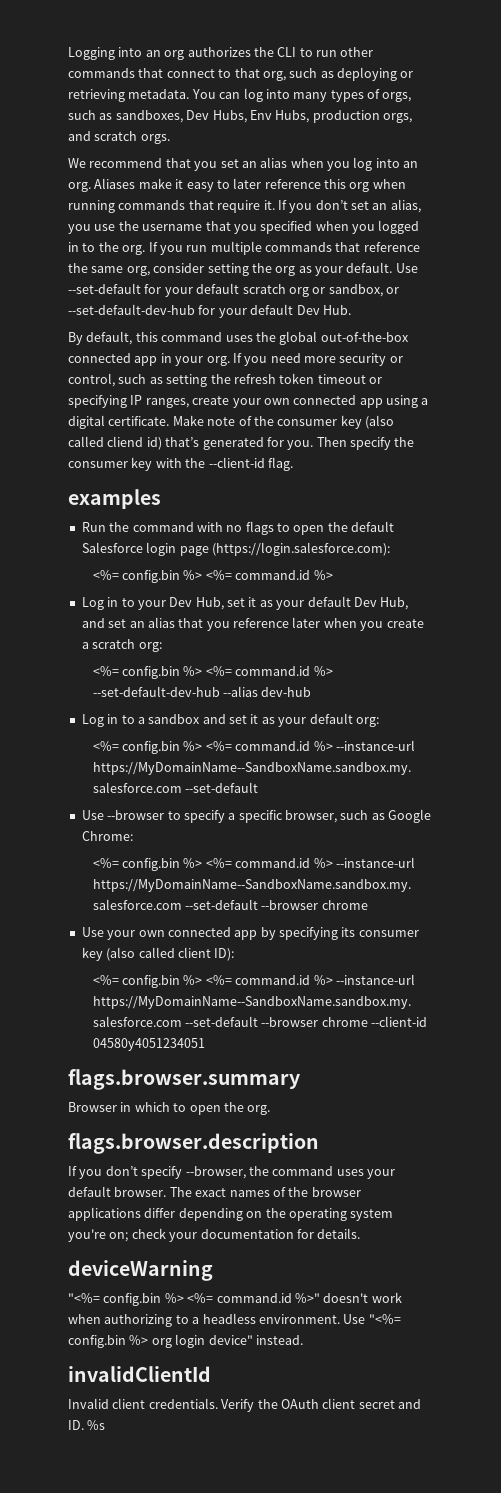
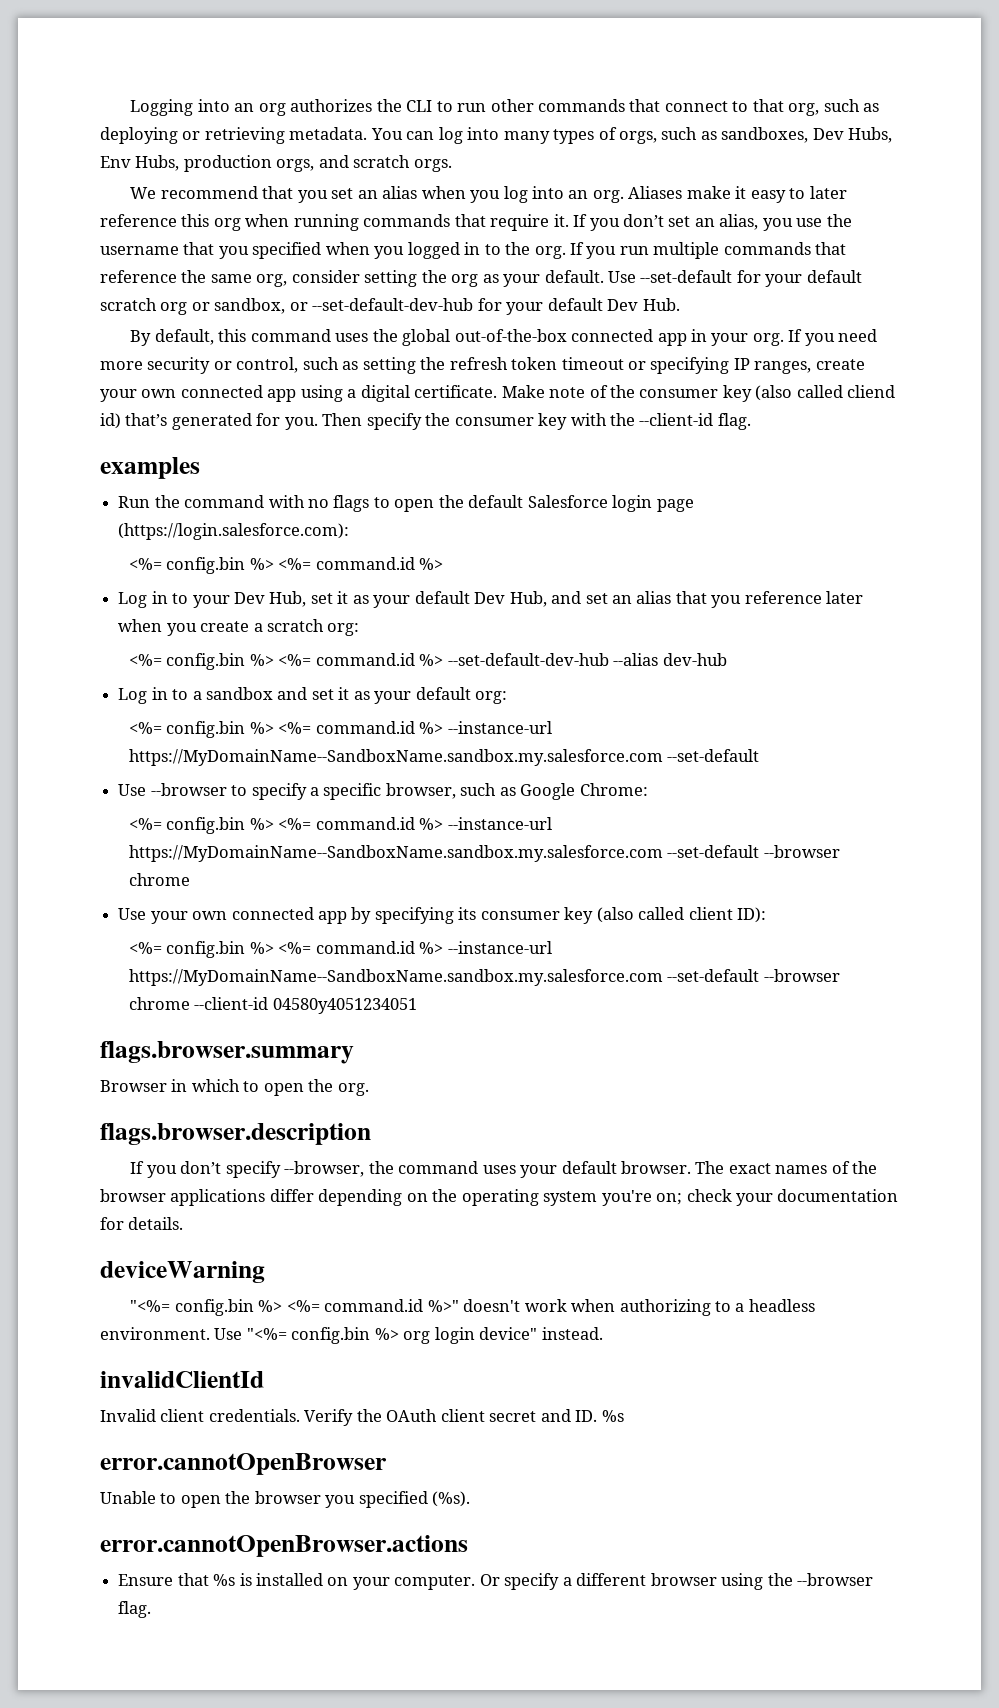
(106, 1425) none -> [100,1453,387,1475] [100,1491,471,1508] [100,1535,468,1557] [118,1573,873,1590] [118,1601,152,1618] // error.cannotOpenBrowser // Unable to open the browser you specified (%s). // error.cannotOpenBrowser.actions // Ensure that %s is installed on your computer. Or specify a different browser using the --browser flag.

